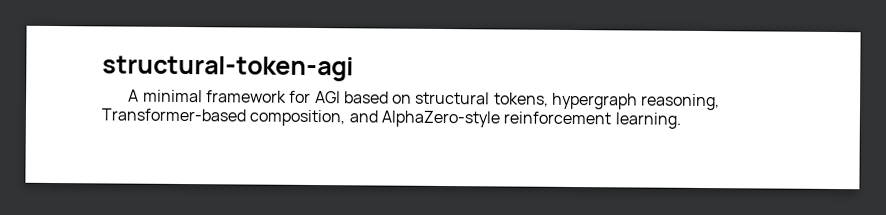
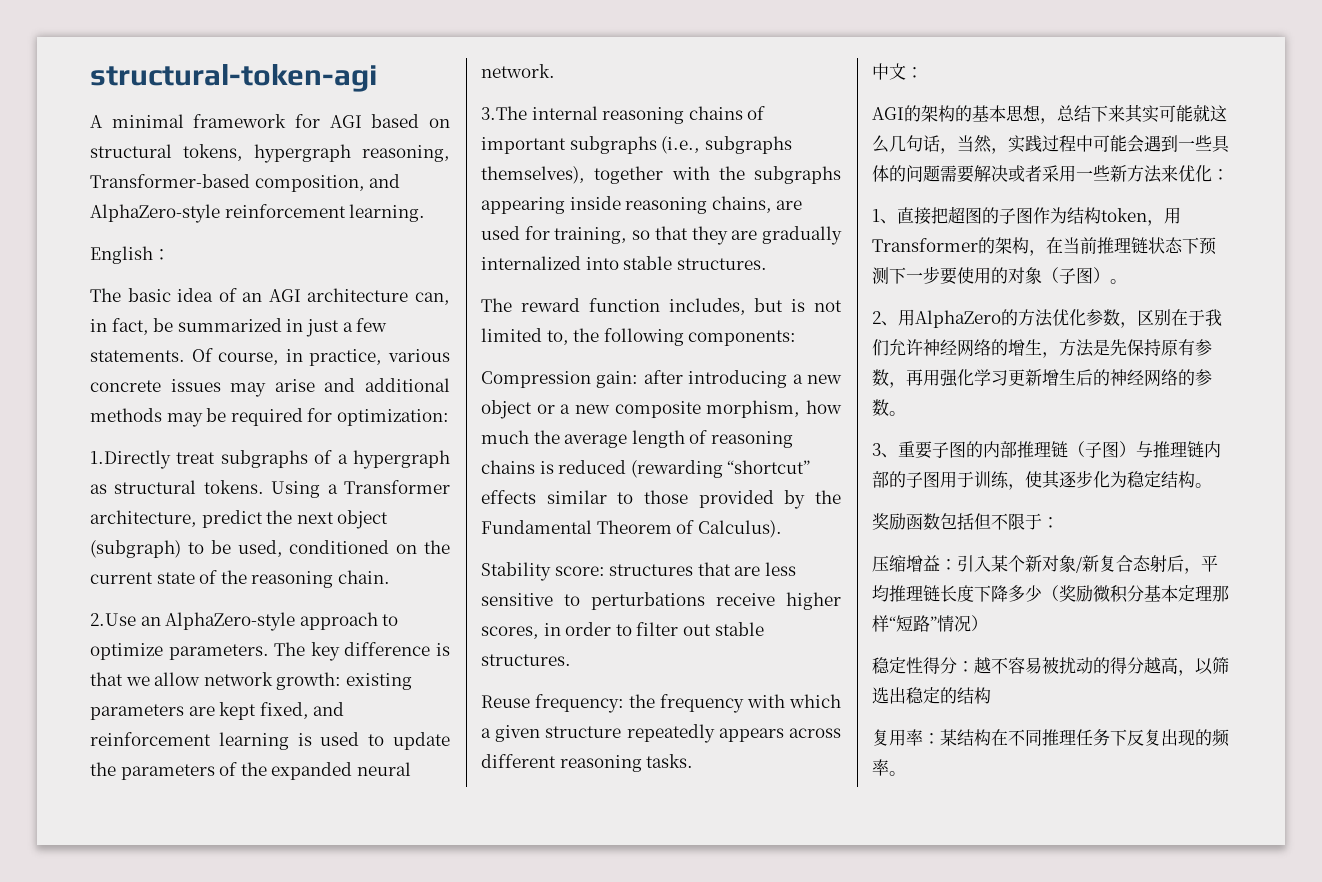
(681, 120) none -> [90,246,170,264] [90,288,450,305] [90,318,388,337] [90,348,450,366] [90,378,450,397] [90,408,449,427] [90,450,450,469] [90,480,450,498] [90,510,389,529] [90,540,450,558] [90,570,390,588] [90,612,399,631] [90,642,450,661] [90,672,412,690] [90,702,345,720] [90,732,451,750] [90,762,411,780] [481,64,555,78] [481,106,766,124] [481,136,792,154] [481,166,841,184] [481,196,803,214] [481,226,842,245] [481,256,767,270] [481,298,842,315] [481,328,797,346] [481,370,842,388] [481,400,842,419] [481,430,793,448] [481,460,811,478] [481,490,841,509] [481,520,782,538] [481,562,796,581] [481,592,841,610] [481,622,764,639] [481,654,571,666] [481,694,841,713] [481,724,841,743] [481,754,694,772] [872,63,923,80] [872,104,1227,124] [872,135,1230,154] [872,165,1229,183] [872,206,1181,226] [872,237,1216,256] [872,266,1127,285] [872,309,1222,328] [872,339,1212,358] [872,369,1212,388] [872,399,906,416] [872,441,1221,459] [872,470,1212,490] [872,513,1059,530] [872,555,1218,574] [872,585,1229,603] [872,615,988,632] [872,657,1229,676] [872,687,991,704] [872,729,1230,747] [872,759,906,776] // English： // The basic idea of an AGI architecture can, in fact, be summarized in just a few statements. Of course, in practice, various concrete issues may arise and additional methods may be required for optimization: // 1.Directly treat subgraphs of a hypergraph as structural tokens. Using a Transformer architecture, predict the next object (subgraph) to be used, conditioned on the current state of the reasoning chain. // 2.Use an AlphaZero-style approach to optimize parameters. The key difference is that we allow network growth: existing parameters are kept fixed, and reinforcement learning is used to update the parameters of the expanded neural network. // 3.The internal reasoning chains of important subgraphs (i.e., subgraphs themselves), together with the subgraphs appearing inside reasoning chains, are used for training, so that they are gradually internalized into stable structures. // The reward function includes, but is not limited to, the following components: // Compression gain: after introducing a new object or a new composite morphism, how much the average length of reasoning chains is reduced (rewarding “shortcut” effects similar to those provided by the Fundamental Theorem of Calculus). // Stability score: structures that are less sensitive to perturbations receive higher scores, in order to filter out stable structures. // Reuse frequency: the frequency with which a given structure repeatedly appears across different reasoning tasks. // 中文： // AGI的架构的基本思想，总结下来其实可能就这么几句话，当然，实践过程中可能会遇到一些具体的问题需要解决或者采用一些新方法来优化： // 1、直接把超图的子图作为结构token，用Transformer的架构，在当前推理链状态下预测下一步要使用的对象（子图）。 // 2、用AlphaZero的方法优化参数，区别在于我们允许神经网络的增生，方法是先保持原有参数，再用强化学习更新增生后的神经网络的参数。 // 3、重要子图的内部推理链（子图）与推理链内部的子图用于训练，使其逐步化为稳定结构。 // 奖励函数包括但不限于： // 压缩增益：引入某个新对象/新复合态射后，平均推理链长度下降多少（奖励微积分基本定理那样“短路”情况） // 稳定性得分：越不容易被扰动的得分越高，以筛选出稳定的结构 // 复用率：某结构在不同推理任务下反复出现的频率。

